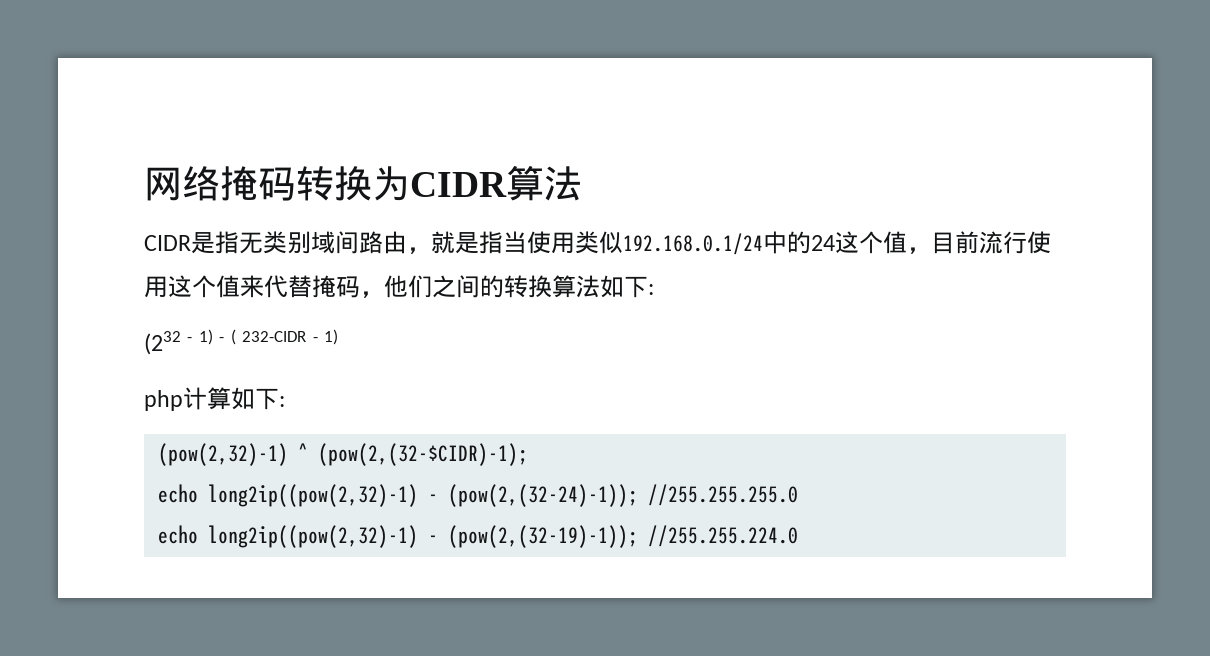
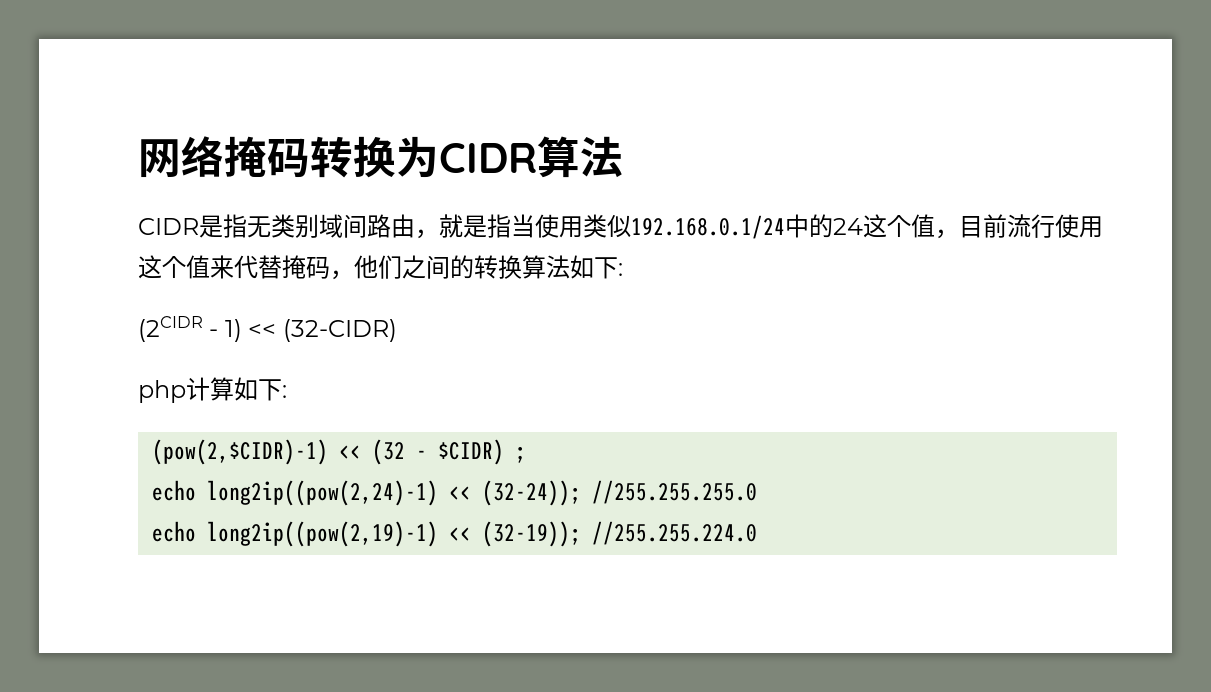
[144,329,339,355] (232 - 1) - ( 232-CIDR - 1) -> [138,316,397,342] (2CIDR - 1) << (32-CIDR)
[158,443,529,466] [158,484,639,507] (pow(2,32)-1) ^ (pow(2,(32-$CIDR)-1); // echo long2ip((pow(2,32)-1) - (pow(2,(32-24)-1)); -> [152,439,527,465] [152,480,582,506] (pow(2,$CIDR)-1) << (32 - $CIDR) ; // echo long2ip((pow(2,24)-1) << (32-24));
[208,525,639,548] long2ip((pow(2,32)-1) - (pow(2,(32-19)-1)); -> [207,521,582,547] long2ip((pow(2,19)-1) << (32-19));

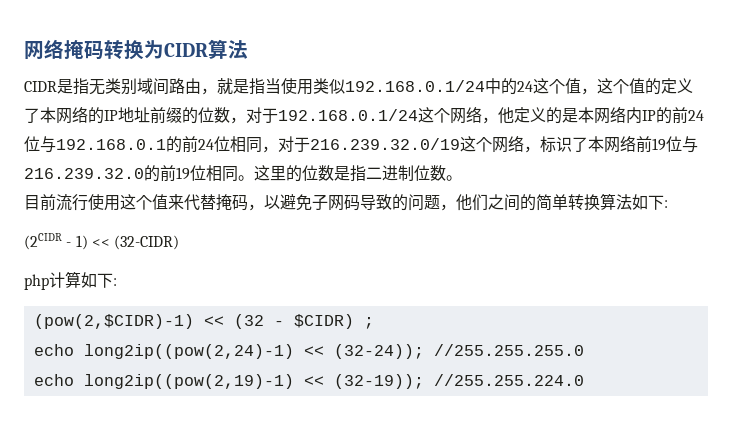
(959, 234) none -> [597,78,693,95] [24,106,704,124] [24,135,698,153] [24,165,462,182] 这个值的定义了本网络的IP地址前缀的位数，对于192.168.0.1/24这个网络，他定义的是本网络内IP的前24位与192.168.0.1的前24位相同，对于216.239.32.0/19这个网络，标识了本网络前19位与216.239.32.0的前19位相同。这里的位数是指二进制位数。 //
(354, 275) none -> [264,194,456,211] 以避免子网码导致的问题，
(474, 267) none -> [536,194,568,211] 简单

